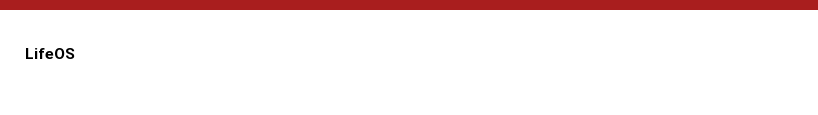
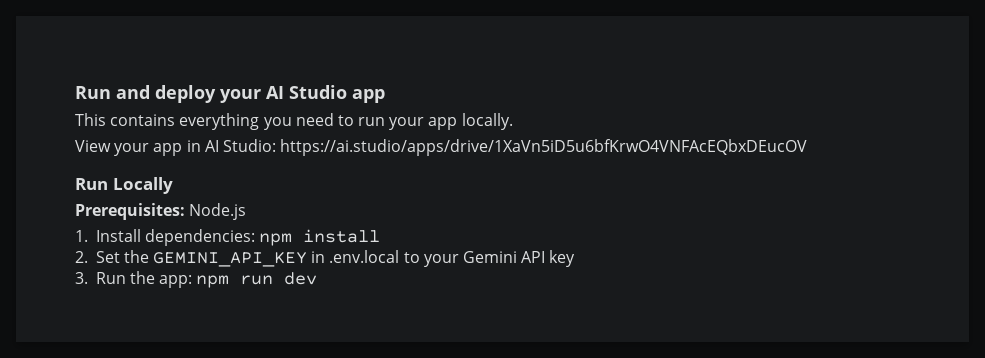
[25,48,75,59] LifeOS -> [75,85,385,103] [75,113,513,130] [75,139,808,156] [75,177,173,194] [75,203,247,220] [75,229,381,246] [75,250,576,267] [75,271,318,288] Run and deploy your AI Studio app // This contains everything you need to run your app locally. // View your app in AI Studio: https://ai.studio/apps/drive/1XaVn5iD5u6bfKrwO4VNFAcEQbxDEucOV // Run Locally // Prerequisites: Node.js // 1. Install dependencies: npm install // 2. Set the GEMINI_API_KEY in .env.local to your Gemini API key // 3. Run the app: npm run dev

